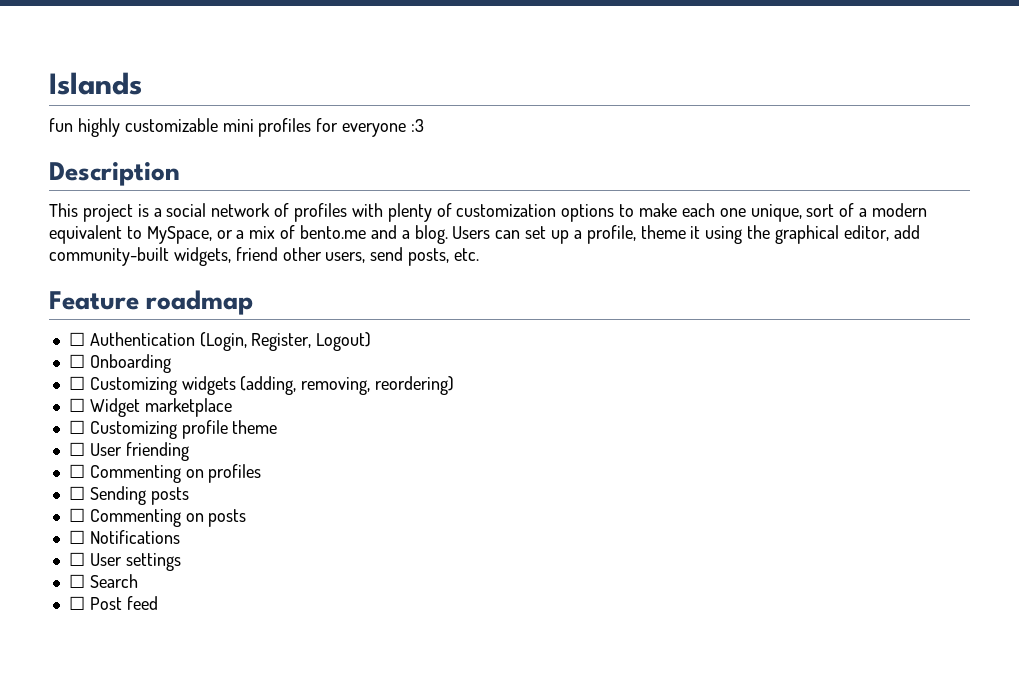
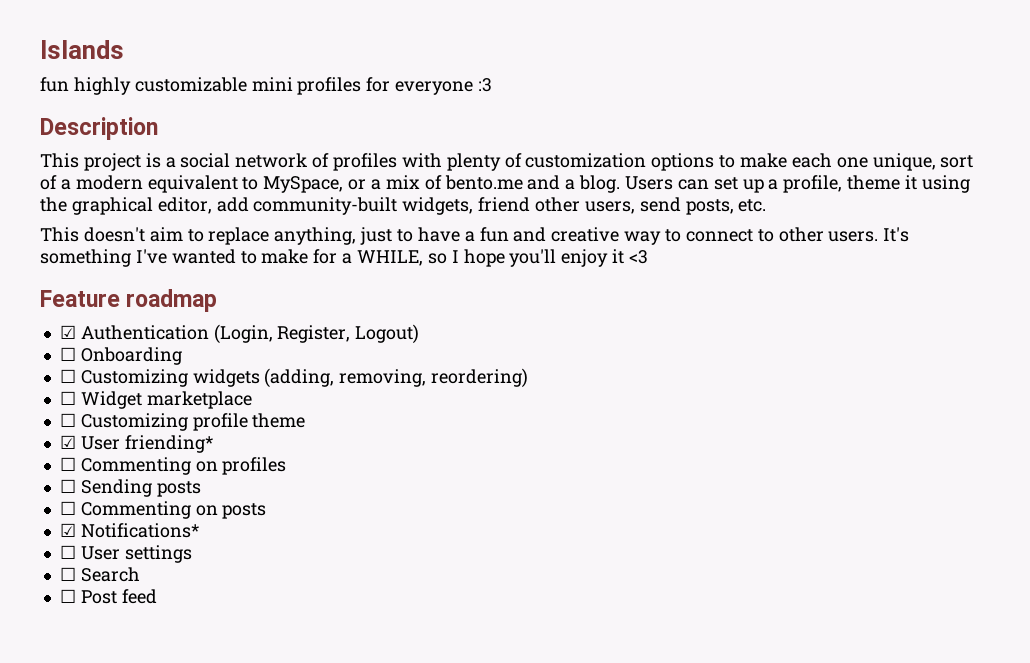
(480, 254) none -> [40,227,910,245] [40,249,649,267] // This doesn't aim to replace anything, just to have a fun and creative way to connect to other users. It's something I've wanted to make for a WHILE, so I hope you'll enjoy it <3
[68,332,85,346] ☐ -> [59,325,76,339] ☑
[68,442,189,461] ☐ User friending -> [59,435,213,453] ☑ User friending*
[68,530,180,544] ☐ Notifications -> [59,523,199,538] ☑ Notifications*

